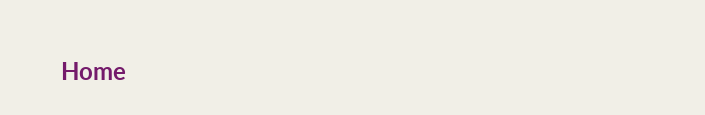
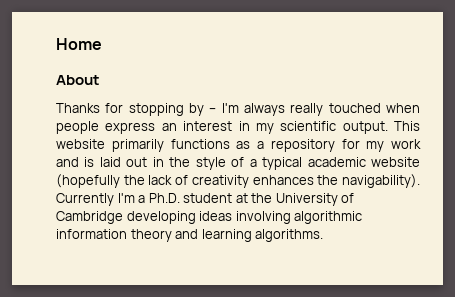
(126, 71) none -> [56,75,100,85] [56,103,420,116] [56,121,420,134] [56,139,421,152] [56,157,420,170] [56,174,421,188] [56,193,355,206] [56,211,363,224] [56,229,324,242] // About // Thanks for stopping by – I'm always really touched when people express an interest in my scientific output. This website primarily functions as a repository for my work and is laid out in the style of a typical academic website (hopefully the lack of creativity enhances the navigability). Currently I'm a Ph.D. student at the University of Cambridge developing ideas involving algorithmic information theory and learning algorithms.

